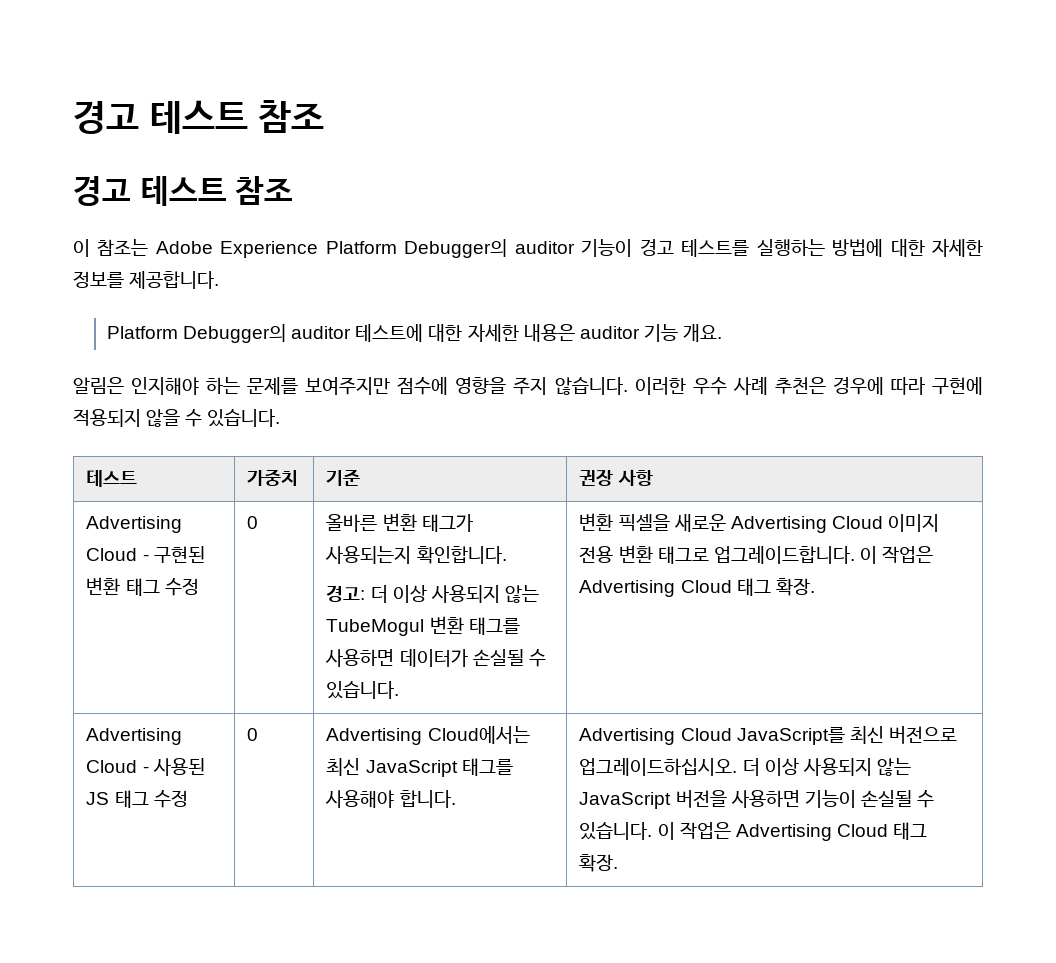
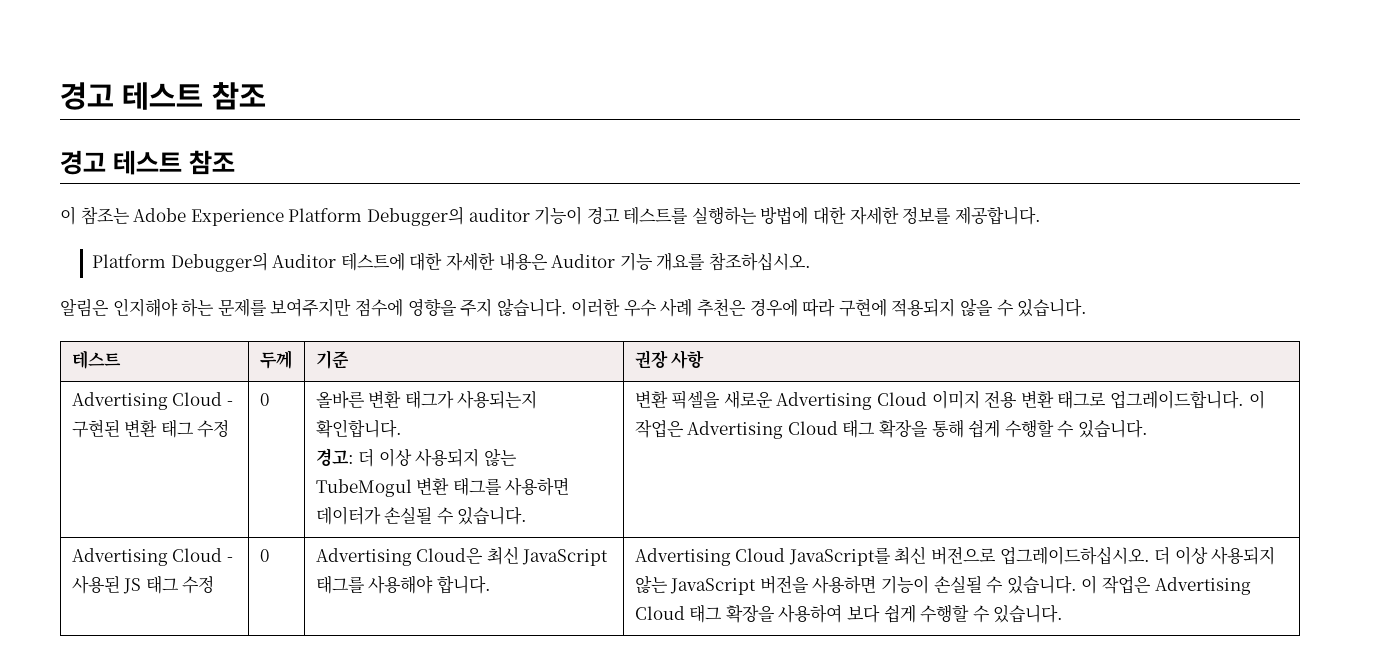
[291,326,352,339] auditor -> [272,254,337,268] Auditor
[579,324,723,342] auditor 기능 개요. -> [551,252,811,271] Auditor 기능 개요를 참조하십시오.
[247,469,299,486] 가중치 -> [259,350,292,369] 두께
[775,578,815,596] 확장. -> [878,419,1148,438] 확장을 통해 쉽게 수행할 수 있습니다.
[427,726,530,744] Cloud에서는 -> [416,548,484,564] Cloud은
[579,854,619,872] 확장. -> [725,604,1064,623] 확장을 사용하여 보다 쉽게 수행할 수 있습니다.

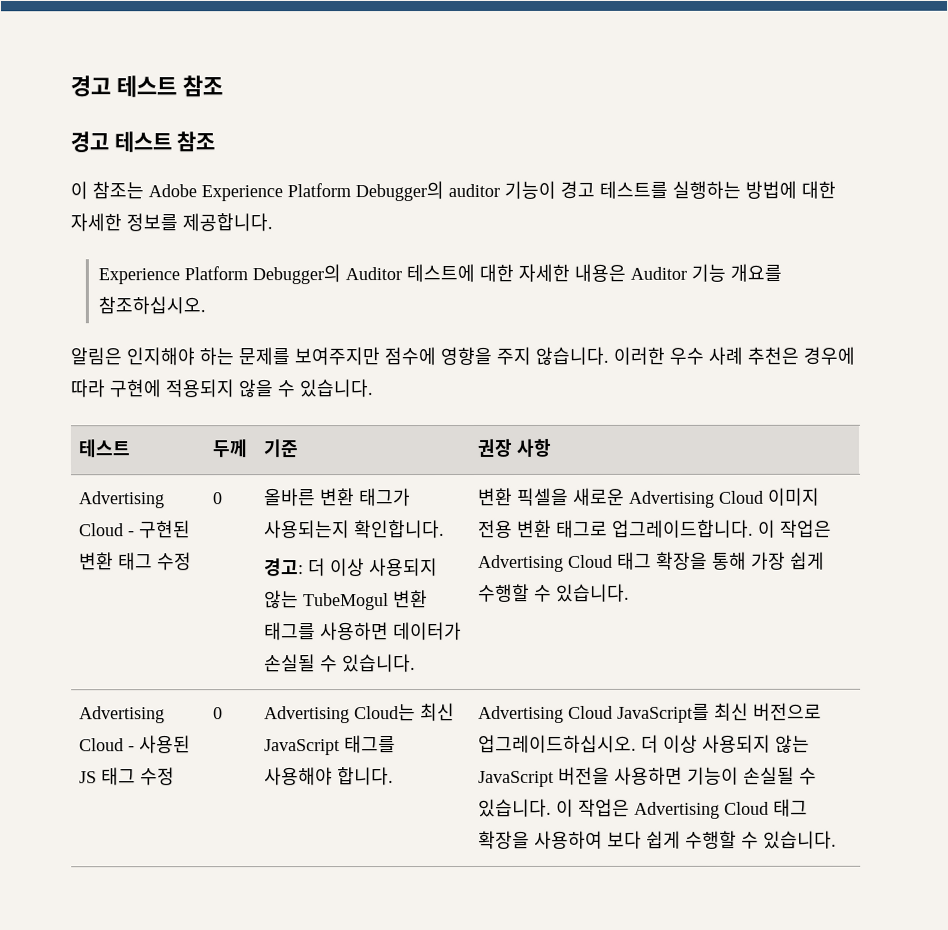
(1041, 215) none -> [97,268,180,285] Experience
(964, 428) none -> [751,551,787,570] 가장
[416,548,484,564] Cloud은 -> [354,704,417,722] Cloud는

